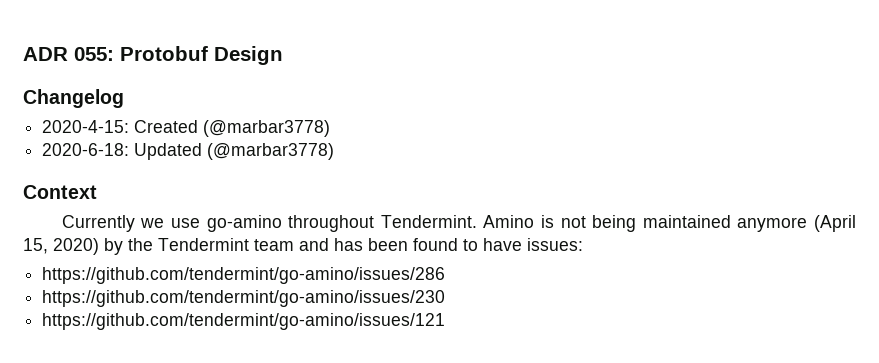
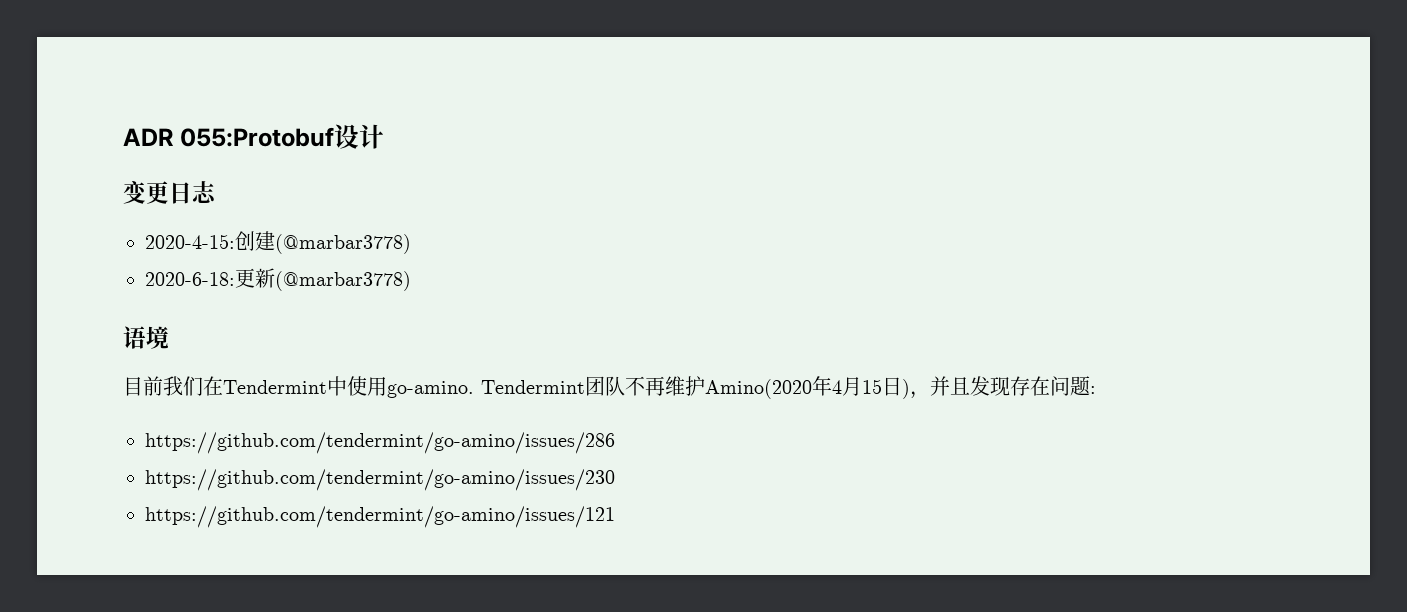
[74,46,283,65] [23,89,124,108] 055: Protobuf Design // Changelog -> [179,124,384,149] [123,181,217,204] 055:Protobuf设计 // 变更日志
[134,120,199,133] Created -> [235,231,275,251] 创建
[134,143,335,160] [23,185,97,199] [61,215,856,232] [23,238,583,255] Updated (@marbar3778) // Context // Currently we use go-amino throughout Tendermint. Amino is not being maintained anymore (April 15, 2020) by the Tendermint team and has been found to have issues: -> [235,268,411,291] [123,326,169,349] [123,376,1096,399] 更新(@marbar3778) // 语境 // 目前我们在Tendermint中使用go-amino. Tendermint团队不再维护Amino(2020年4月15日)，并且发现存在问题:

